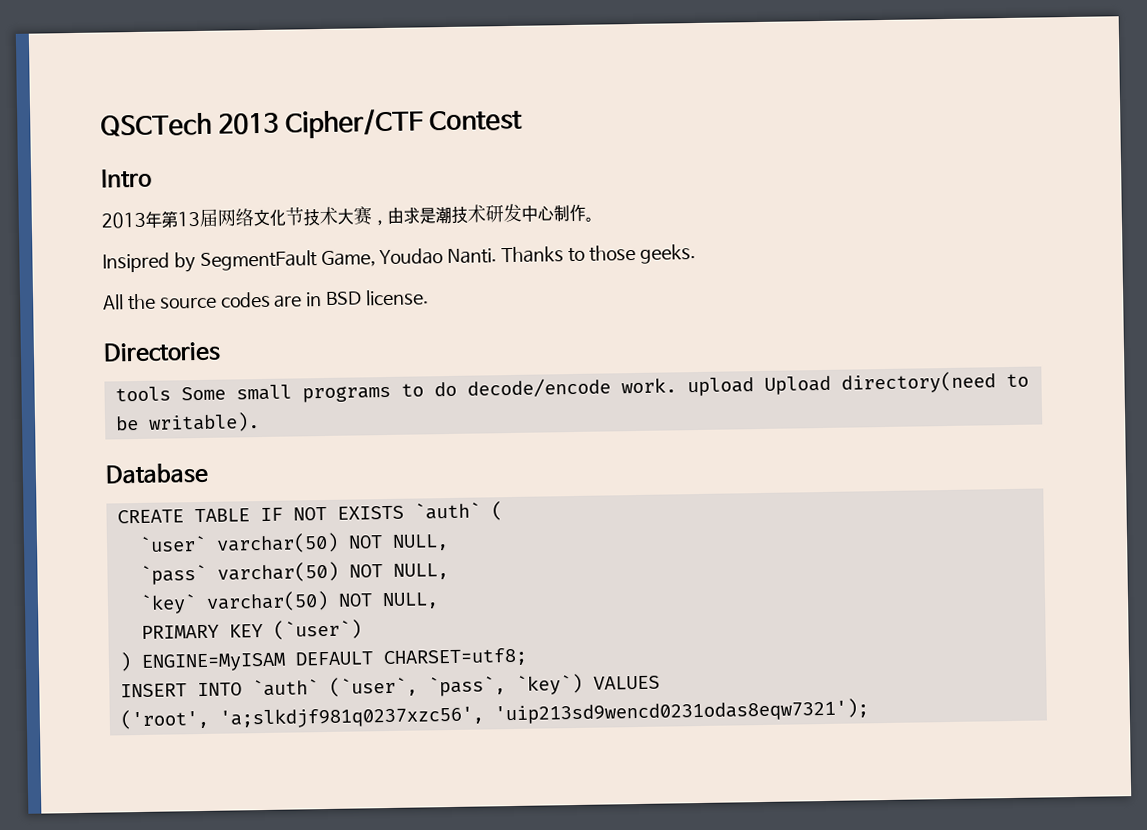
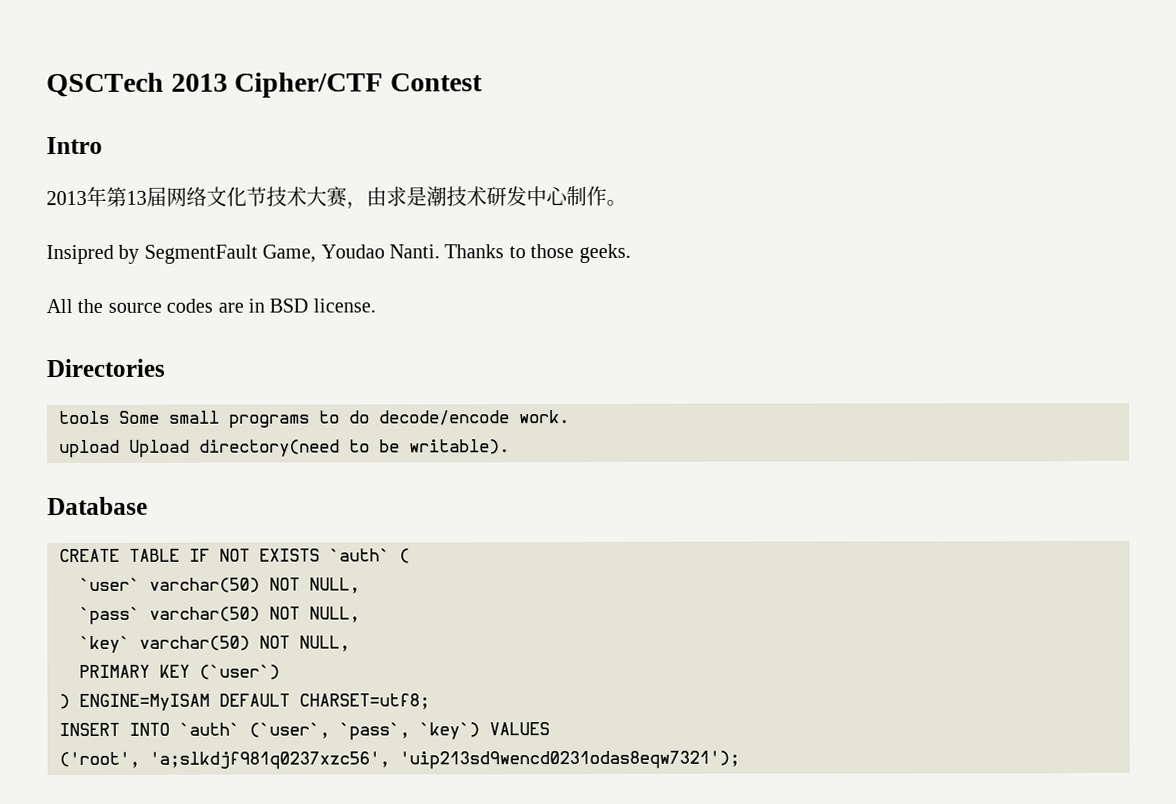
(677, 385) none -> (570, 417) //

